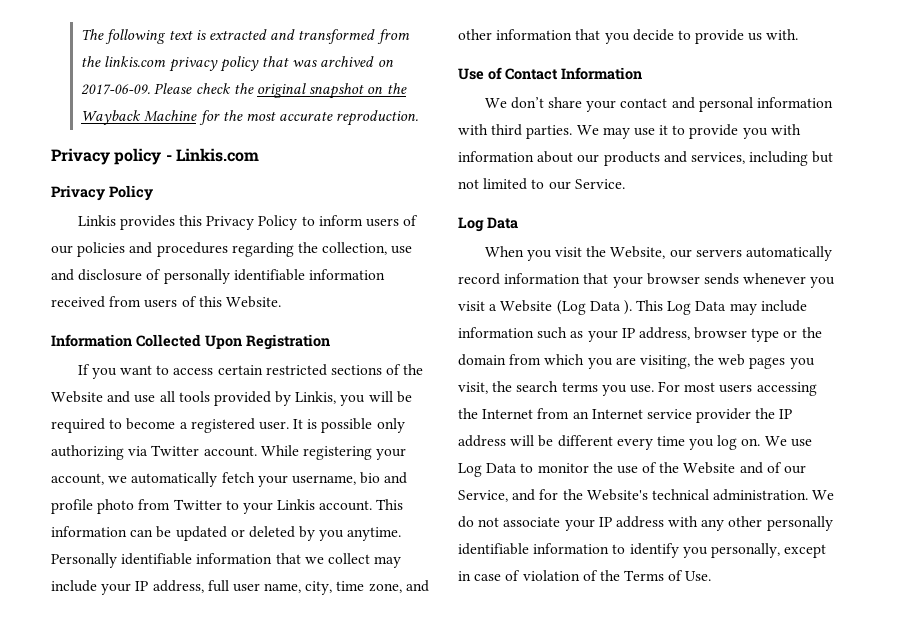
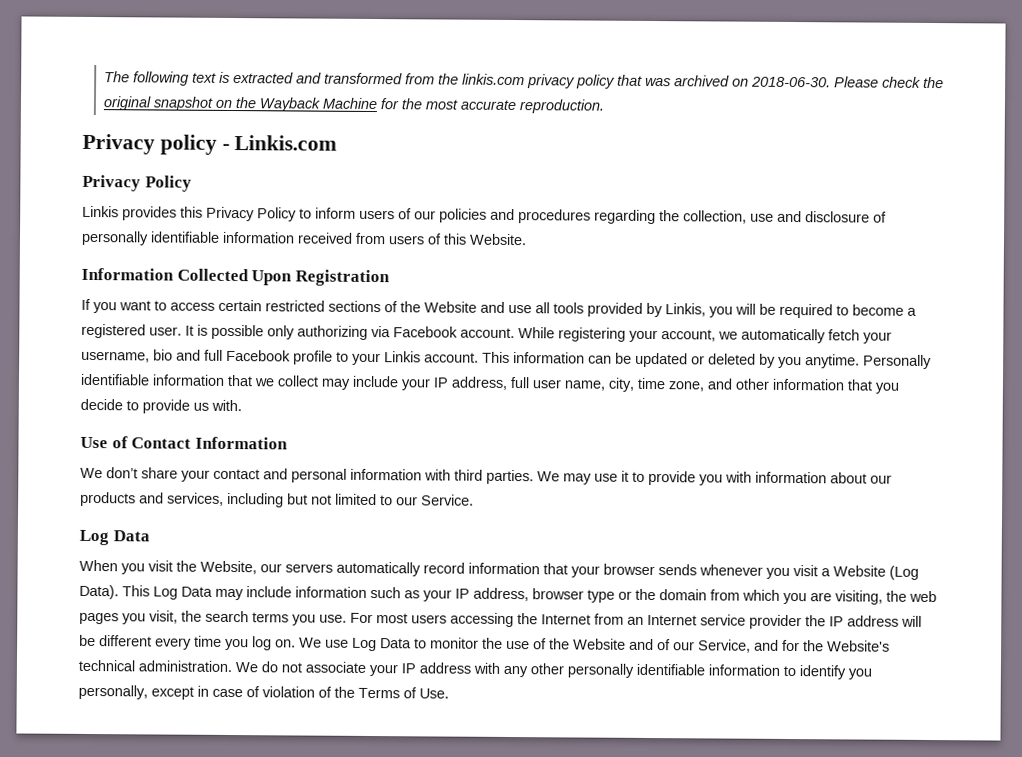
[81,84,151,95] 2017-06-09. -> [750,76,831,88] 2018-06-30.
[151,445,200,456] Twitter -> [393,326,458,338] Facebook
[51,499,222,514] profile photo from Twitter -> [204,349,333,365] full Facebook profile
[589,300,632,315] Data ). -> [79,584,119,600] Data).

